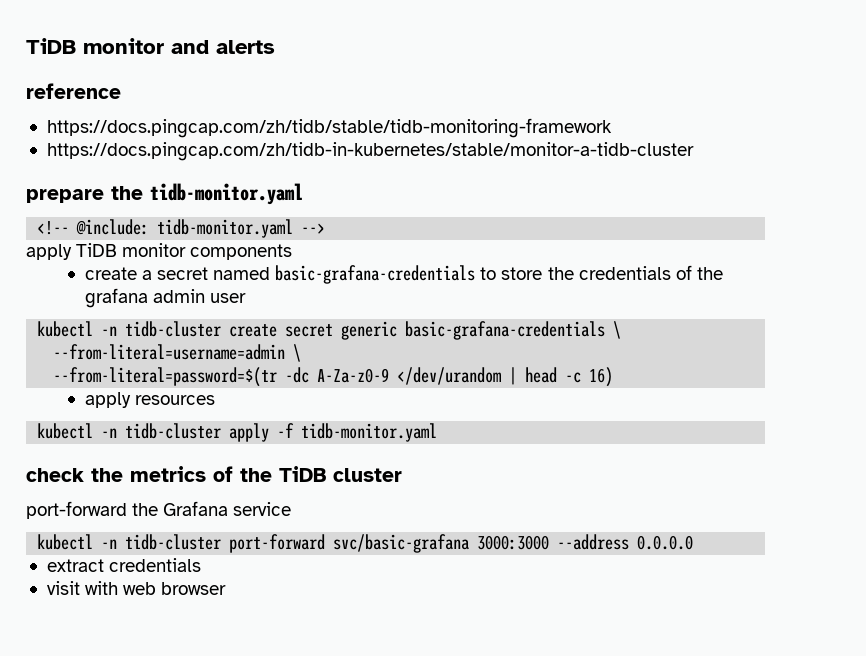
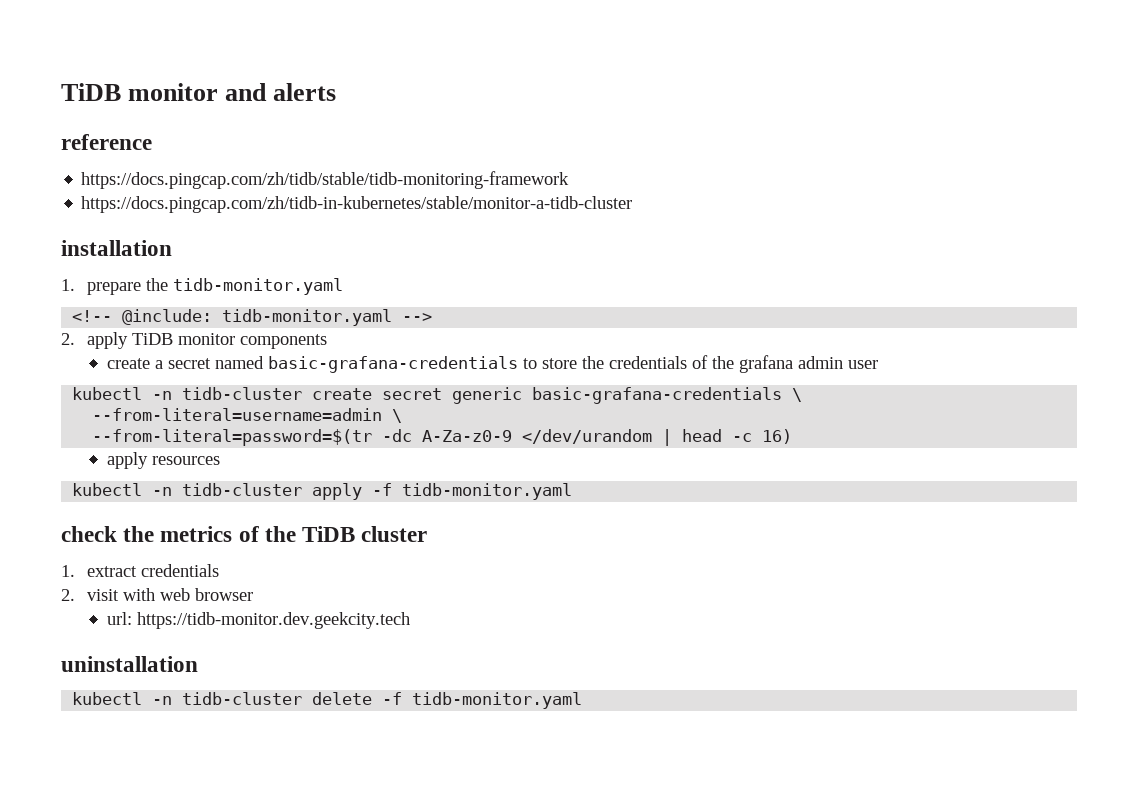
(694, 151) none -> [61,240,172,256] [61,279,75,291] installation // 1.
(326, 228) none -> [61,333,75,345] 2.
[26,501,292,519] [37,534,694,553] [46,558,202,572] [46,581,227,595] port-forward the Grafana service // kubectl -n tidb-cluster port-forward svc/basic-grafana 3000:3000 --address 0.0.0.0 // extract credentials // visit with web browser -> [61,564,219,577] [61,588,253,601] [107,612,411,629] [61,656,198,672] [72,692,583,709] 1. extract credentials // 2. visit with web browser // url: https://tidb-monitor.dev.geekcity.tech // uninstallation // kubectl -n tidb-cluster delete -f tidb-monitor.yaml

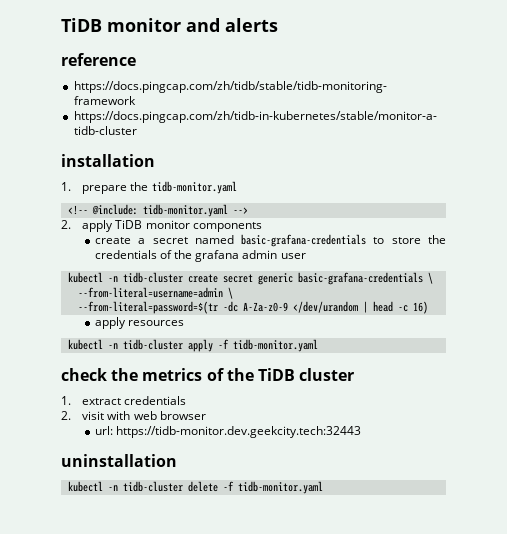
[137,612,411,629] https://tidb-monitor.dev.geekcity.tech -> [116,426,362,438] https://tidb-monitor.dev.geekcity.tech:32443

